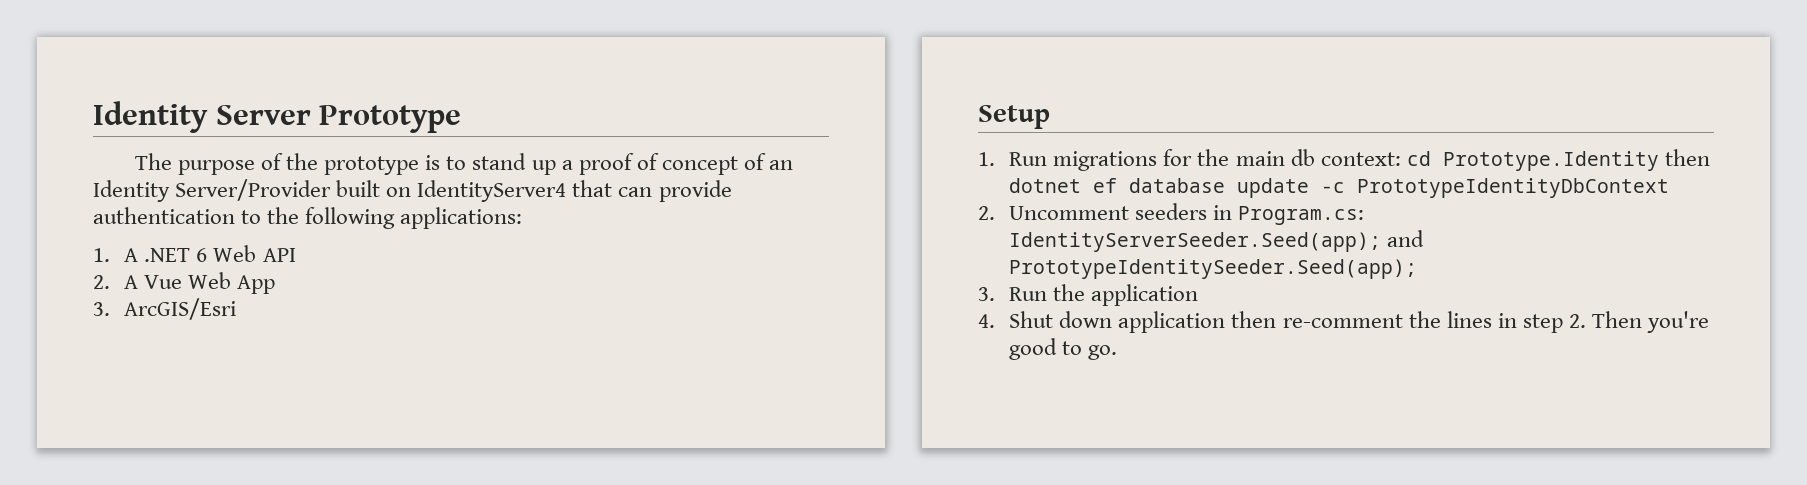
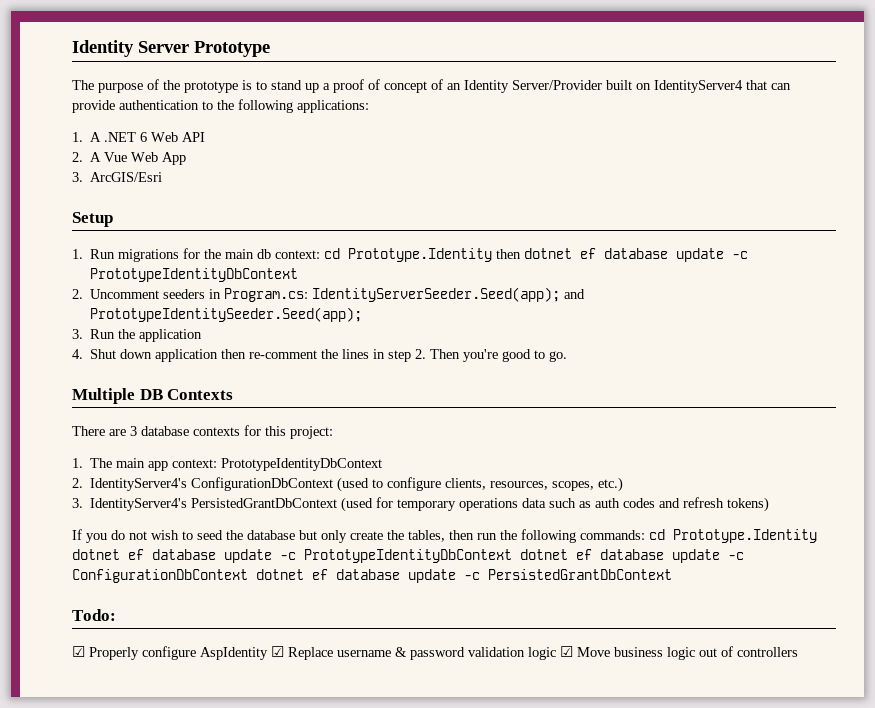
(1118, 352) none -> [72,388,234,404] [72,425,333,439] [72,458,383,471] [72,477,624,492] [72,497,770,512] [72,529,817,543] [72,549,744,563] [72,569,672,583] [72,609,116,621] [72,646,798,660] // Multiple DB Contexts // There are 3 database contexts for this project: // 1. The main app context: PrototypeIdentityDbContext // 2. IdentityServer4's ConfigurationDbContext (used to configure clients, resources, scopes, etc.) // 3. IdentityServer4's PersistedGrantDbContext (used for temporary operations data such as auth codes and refresh tokens) // If you do not wish to seed the database but only create the tables, then run the following commands: cd Prototype.Identity dotnet ef database update -c PrototypeIdentityDbContext dotnet ef database update -c ConfigurationDbContext dotnet ef database update -c PersistedGrantDbContext // Todo: // ☑ Properly configure AspIdentity ☑ Replace username & password validation logic ☑ Move business logic out of controllers

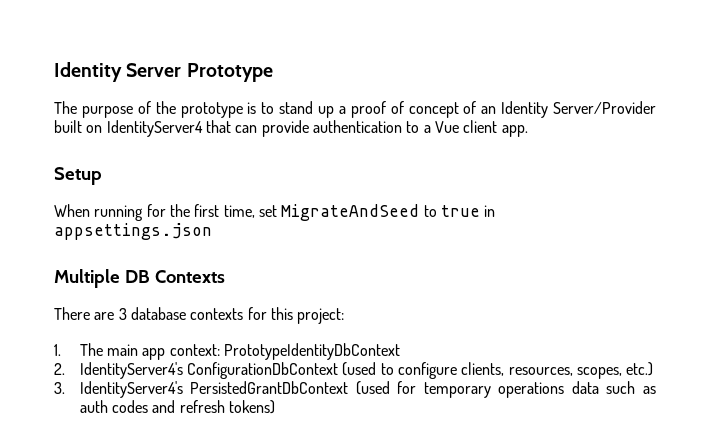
[217,99,369,113] [72,132,206,142] [72,152,187,165] [72,172,163,182] [72,212,113,227] [72,248,749,262] [90,268,299,282] [72,287,586,302] [90,307,363,322] [72,329,203,342] [72,349,568,362] the following applications: // 1. A .NET 6 Web API // 2. A Vue Web App // 3. ArcGIS/Esri // Setup // 1. Run migrations for the main db context: cd Prototype.Identity then dotnet ef database update -c PrototypeIdentityDbContext // 2. Uncomment seeders in Program.cs: IdentityServerSeeder.Seed(app); and PrototypeIdentitySeeder.Seed(app); // 3. Run the application // 4. Shut down application then re-comment the lines in step 2. Then you're good to go. -> [423,120,528,137] [54,167,102,185] [54,204,496,221] [54,223,212,240] a Vue client app. // Setup // When running for the first time, set MigrateAndSeed to true in appsettings.json
[72,529,817,543] [72,549,744,563] [72,569,672,583] [72,609,116,621] [72,646,798,660] // If you do not wish to seed the database but only create the tables, then run the following commands: cd Prototype.Identity dotnet ef database update -c PrototypeIdentityDbContext dotnet ef database update -c ConfigurationDbContext dotnet ef database update -c PersistedGrantDbContext // Todo: // ☑ Properly configure AspIdentity ☑ Replace username & password validation logic ☑ Move business logic out of controllers -> (275, 407) none

